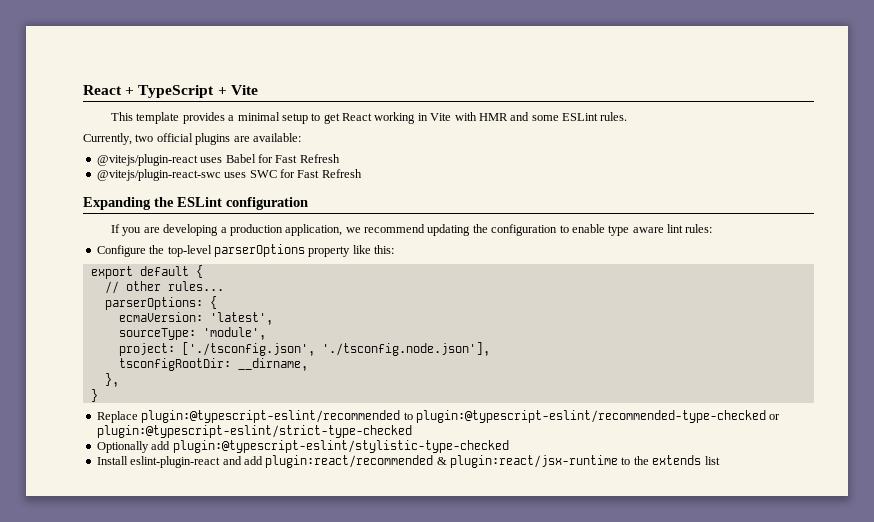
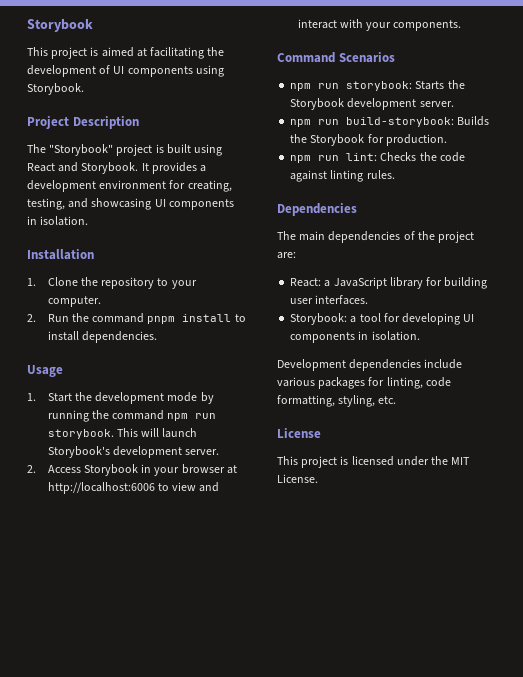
[83,85,258,98] [111,112,628,124] [83,133,301,145] [96,154,340,166] [96,169,362,181] [83,197,308,210] [111,224,713,236] [96,244,394,257] [90,265,203,279] [104,281,224,294] [104,296,217,310] [118,312,273,325] [118,327,266,340] [118,342,490,356] [118,358,308,371] [104,373,119,387] [90,389,98,402] [96,410,781,423] [96,425,412,438] [96,440,509,453] [96,455,720,468] React + TypeScript + Vite // This template provides a minimal setup to get React working in Vite with HMR and some ESLint rules. // Currently, two official plugins are available: // @vitejs/plugin-react uses Babel for Fast Refresh // @vitejs/plugin-react-swc uses SWC for Fast Refresh // Expanding the ESLint configuration // If you are developing a production application, we recommend updating the configuration to enable type aware lint rules: // Configure the top-level parserOptions property like this: // export default { // // other rules... // parserOptions: { // ecmaVersion: 'latest', // sourceType: 'module', // project: ['./tsconfig.json', './tsconfig.node.json'], // tsconfigRootDir: __dirname, // }, // } // Replace plugin:@typescript-eslint/recommended to plugin:@typescript-eslint/recommended-type-checked or plugin:@typescript-eslint/strict-type-checked // Optionally add plugin:@typescript-eslint/stylistic-type-checked // Install eslint-plugin-react and add plugin:react/recommended & plugin:react/jsx-runtime to the extends list -> [27,19,93,32] [27,47,225,59] [27,65,224,77] [27,83,84,95] [27,116,139,129] [27,144,223,156] [27,162,207,174] [27,180,232,192] [27,198,234,210] [27,216,89,226] [27,249,94,260] [27,277,197,289] [47,296,101,307] [27,313,246,324] [47,331,157,343] [27,365,63,377] [27,392,214,404] [47,410,217,422] [47,428,198,439] [47,446,220,458] [27,464,237,476] [47,482,220,494] [297,19,462,31] [277,52,395,63] [290,80,465,91] [290,98,454,110] [290,116,490,127] [290,134,447,146] [290,152,465,163] [290,170,395,182] [277,203,357,216] [277,231,475,243] [277,252,296,259] [290,277,488,289] [290,295,369,305] [290,313,475,325] [290,331,420,343] [277,359,463,371] [277,377,451,389] [277,395,397,407] [277,428,321,438] [277,456,471,468] [277,474,318,483] Storybook // This project is aimed at facilitating the development of UI components using Storybook. // Project Description // The "Storybook" project is built using React and Storybook. It provides a development environment for creating, testing, and showcasing UI components in isolation. // Installation // 1. Clone the repository to your computer. // 2. Run the command pnpm install to install dependencies. // Usage // 1. Start the development mode by running the command npm run storybook. This will launch Storybook's development server. // 2. Access Storybook in your browser at http://localhost:6006 to view and interact with your components. // Command Scenarios // npm run storybook: Starts the Storybook development server. // npm run build-storybook: Builds the Storybook for production. // npm run lint: Checks the code against linting rules. // Dependencies // The main dependencies of the project are: // React: a JavaScript library for building user interfaces. // Storybook: a tool for developing UI components in isolation. // Development dependencies include various packages for linting, code formatting, styling, etc. // License // This project is licensed under the MIT License.

